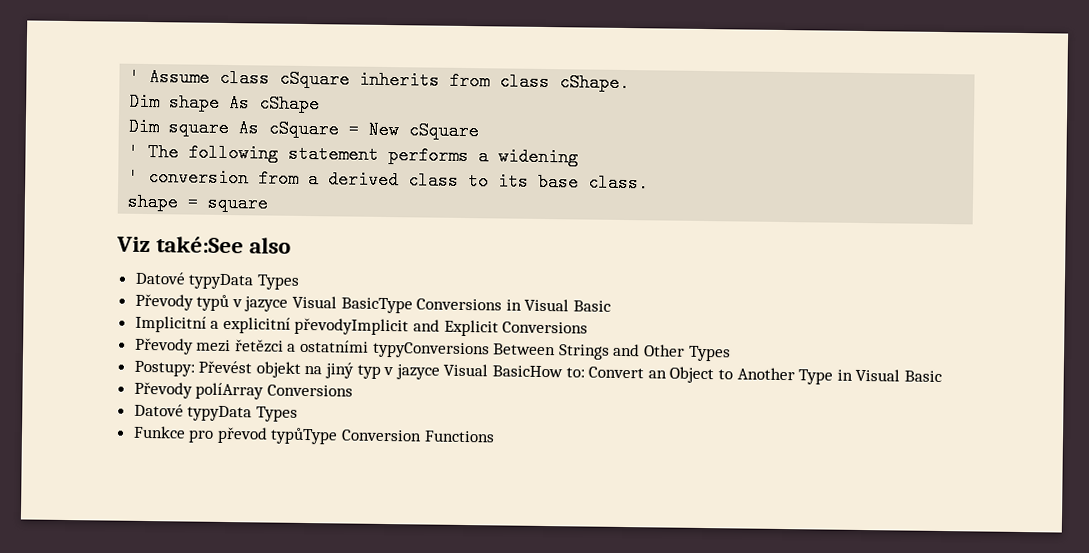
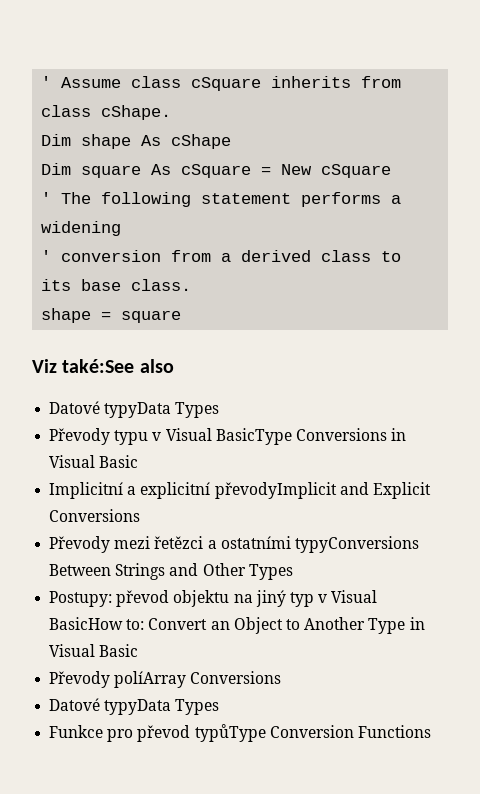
[196,294,289,312] typů v jazyce -> [114,430,162,445] typu v
[198,360,301,378] Převést objekt -> [116,590,230,607] převod objektu
[395,364,440,380] jazyce -> (328, 598) none

